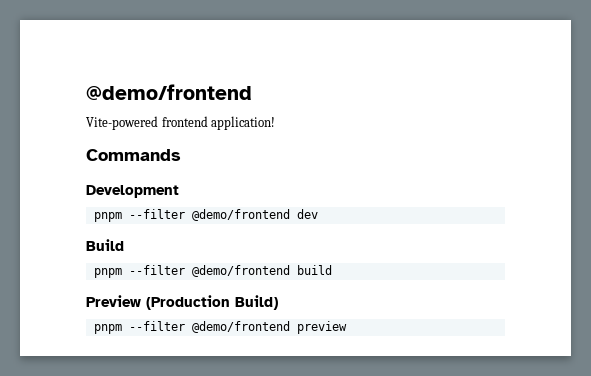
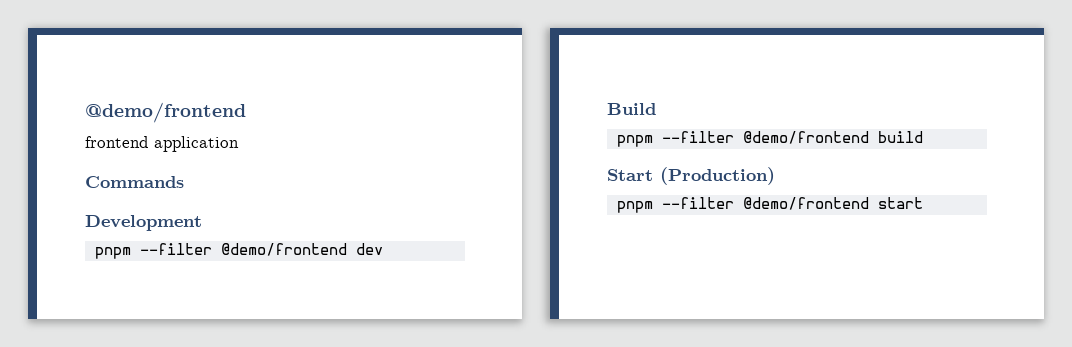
[86,116,276,130] Vite-powered frontend application! -> [85,136,239,152] frontend application
[86,295,278,310] [93,321,347,334] Preview (Production Build) // pnpm --filter @demo/frontend preview -> [607,167,775,185] [616,197,923,213] Start (Production) // pnpm --filter @demo/frontend start

